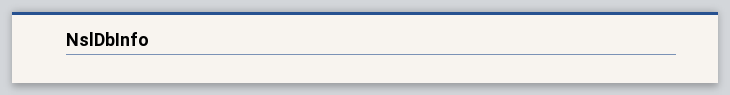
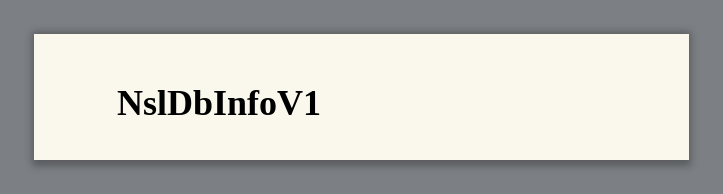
[66,32,149,46] NslDbInfo -> [117,90,321,115] NslDbInfoV1

